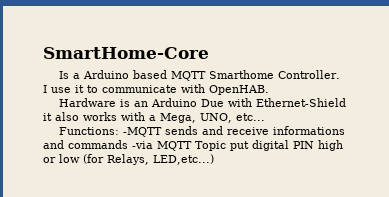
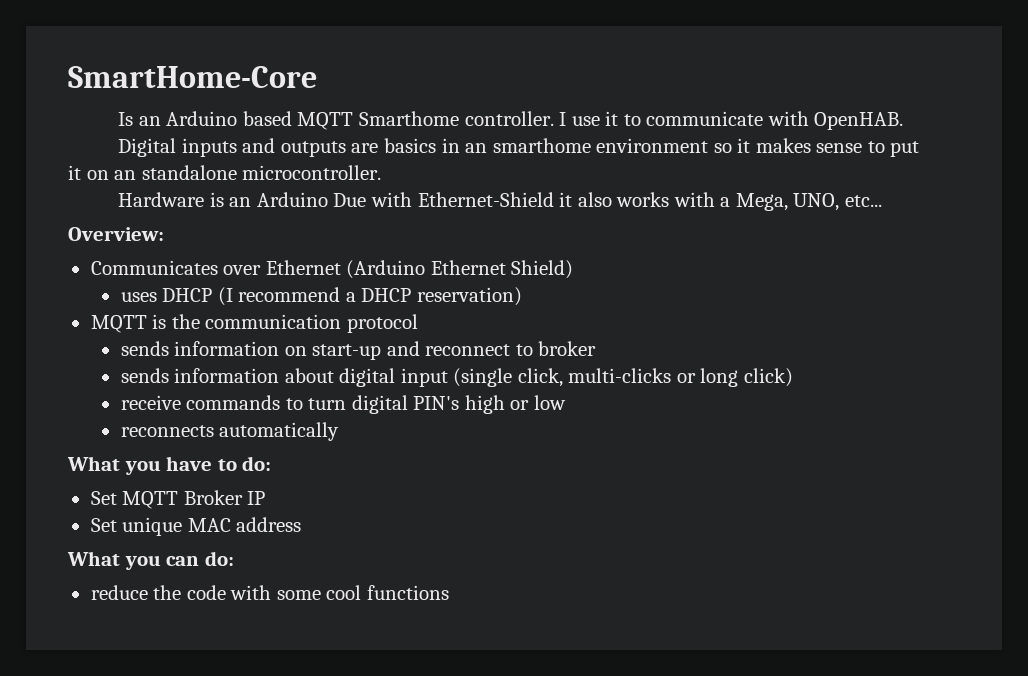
[72,73,80,79] a -> [138,116,161,126] an
[277,70,340,79] Controller. -> [464,111,554,126] controller.
(269, 90) none -> [118,138,920,157] [68,165,382,180] // Digital inputs and outputs are basics in an smarthome environment so it makes sense to put it on an standalone microcontroller.
[58,126,345,137] [43,140,343,151] [43,154,214,165] Functions: -MQTT sends and receive informations and commands -via MQTT Topic put digital PIN high or low (for Relays, LED,etc...) -> [68,227,164,241] [90,260,574,279] [120,287,522,306] [90,314,418,333] [120,341,597,360] [120,368,794,387] [120,395,566,414] [120,422,340,441] [67,456,272,475] [90,490,266,509] [90,517,302,536] [67,551,234,570] [90,585,449,600] Overview: // Communicates over Ethernet (Arduino Ethernet Shield) // uses DHCP (I recommend a DHCP reservation) // MQTT is the communication protocol // sends information on start-up and reconnect to broker // sends information about digital input (single click, multi-clicks or long click) // receive commands to turn digital PIN's high or low // reconnects automatically // What you have to do: // Set MQTT Broker IP // Set unique MAC address // What you can do: // reduce the code with some cool functions

